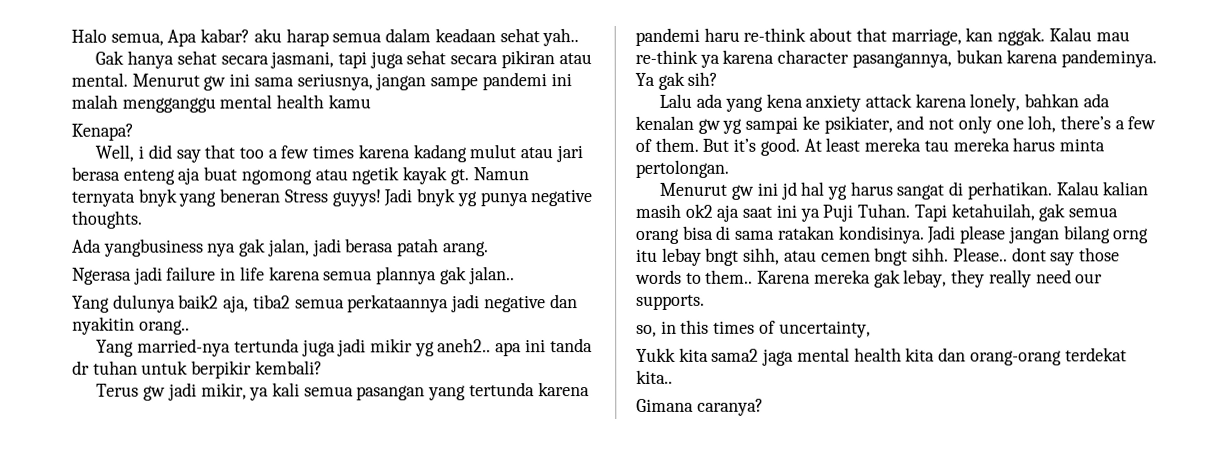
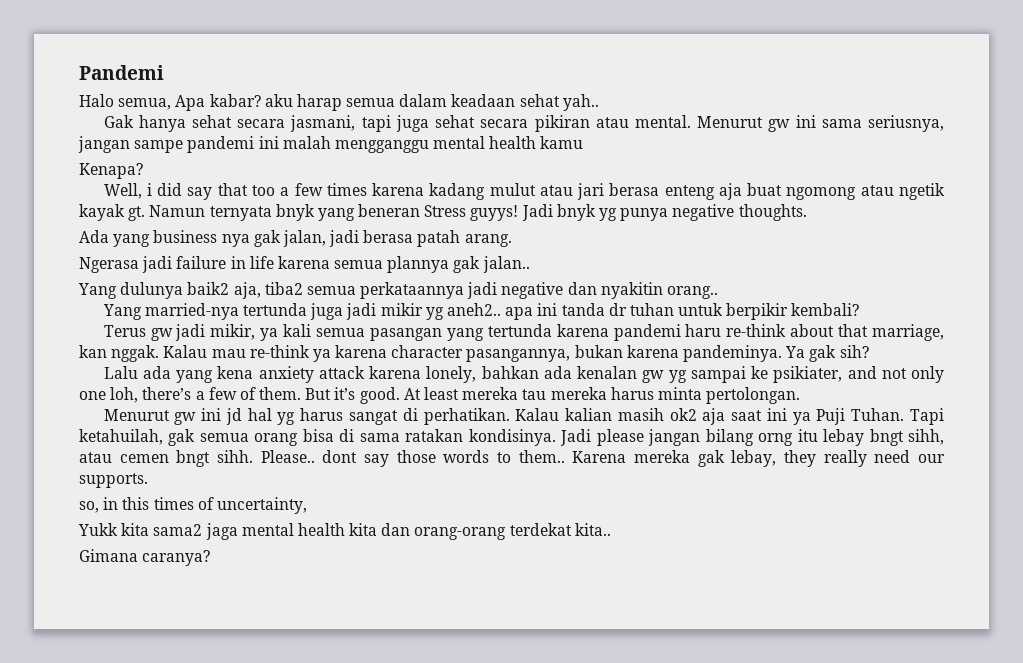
(71, 35) none -> [79,65,164,80] Pandemi //
[103,238,204,257] yangbusiness -> [113,230,218,247] yang business

